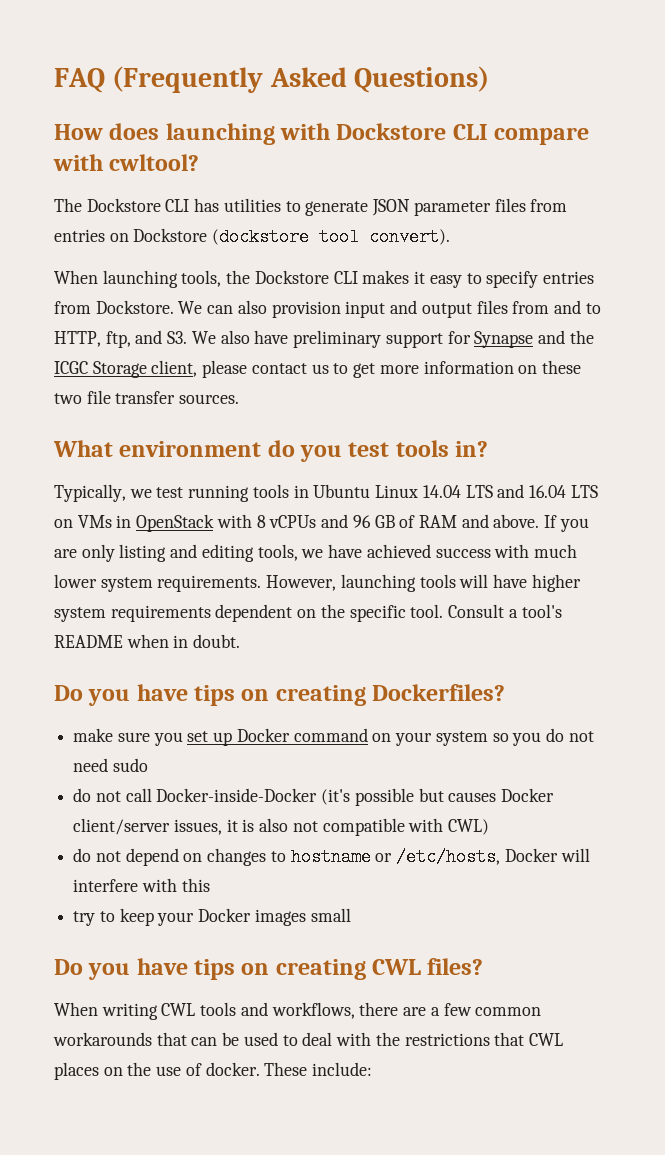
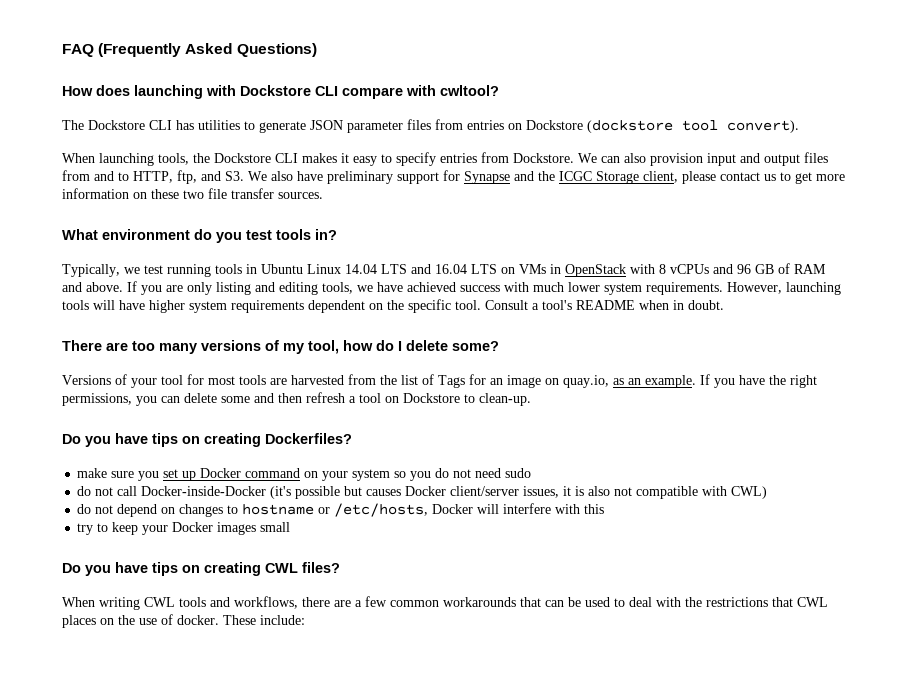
(241, 641) none -> [62,340,499,354] [62,374,817,388] [62,392,531,406] // There are too many versions of my tool, how do I delete some? // Versions of your tool for most tools are harvested from the list of Tags for an image on quay.io, as an example. If you have the right permissions, you can delete some and then refresh a tool on Dockstore to clean-up.

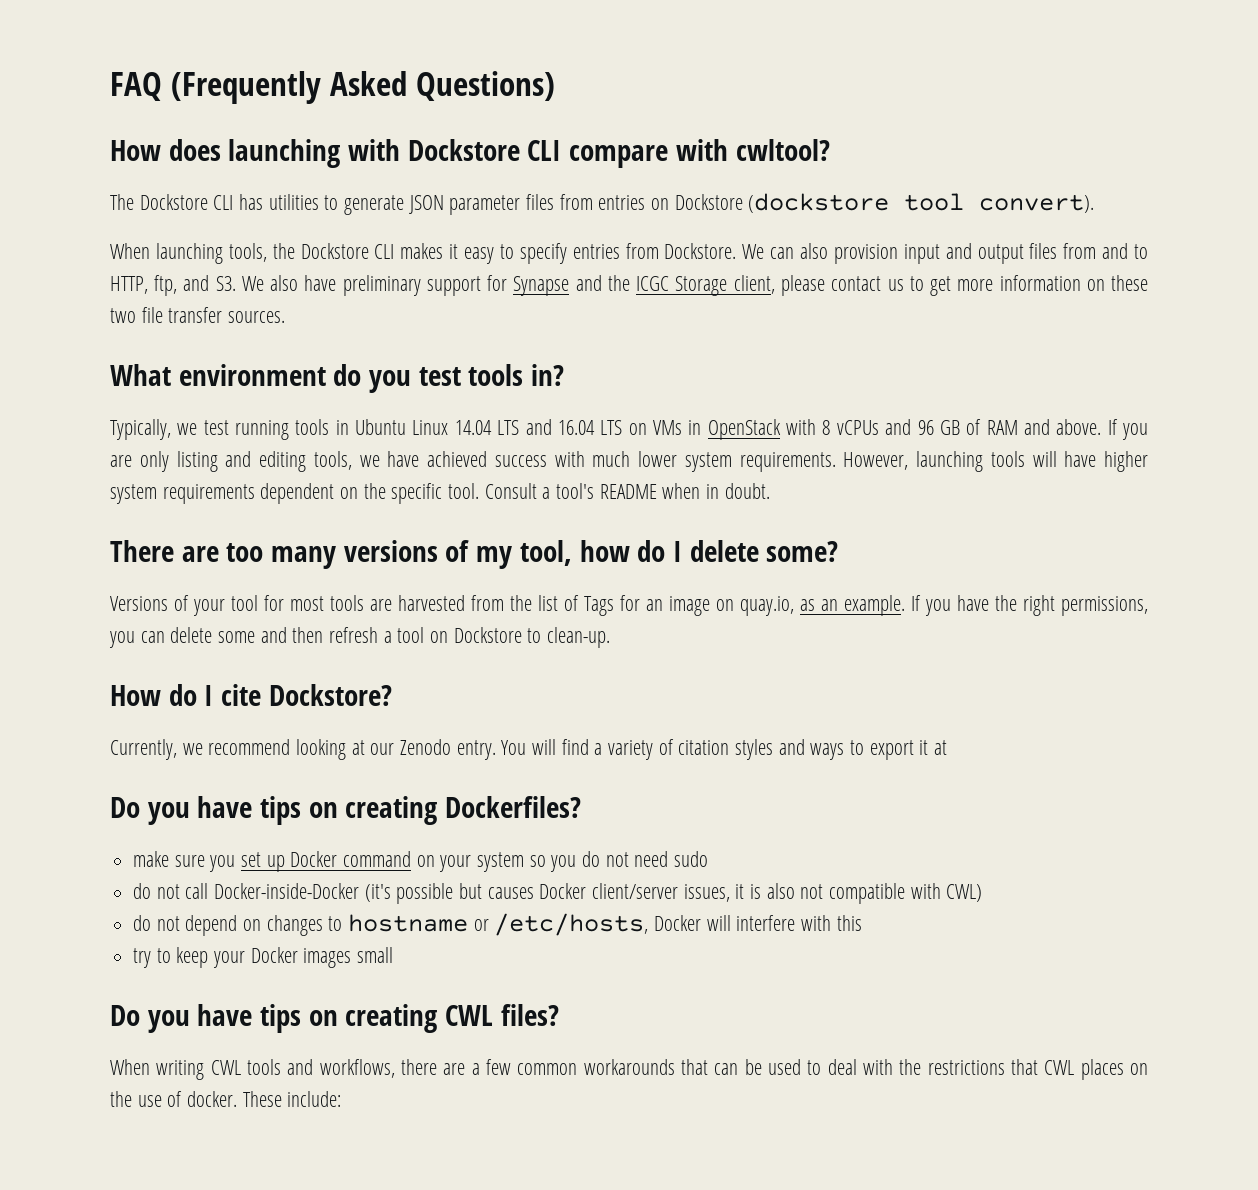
(531, 399) none -> [110,684,392,706] [110,739,948,760] // How do I cite Dockstore? // Currently, we recommend looking at our Zenodo entry. You will find a variety of citation styles and ways to export it at

